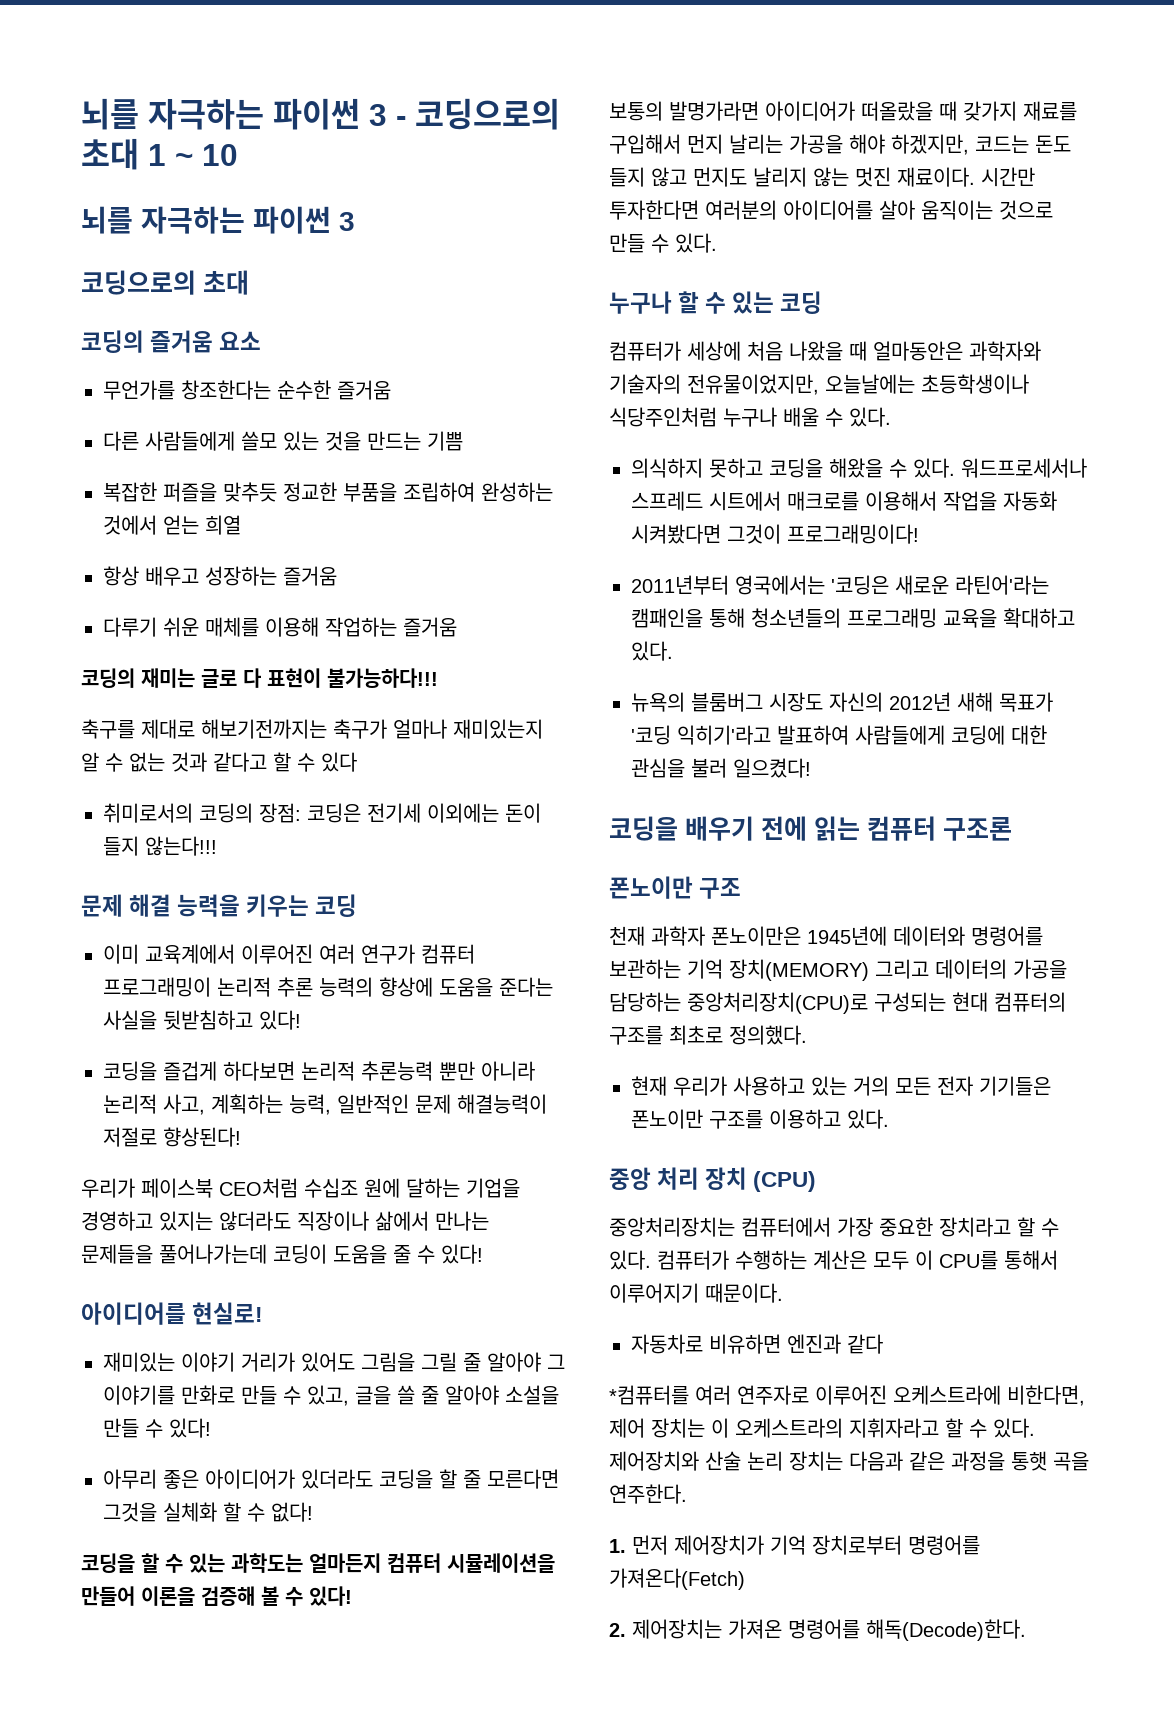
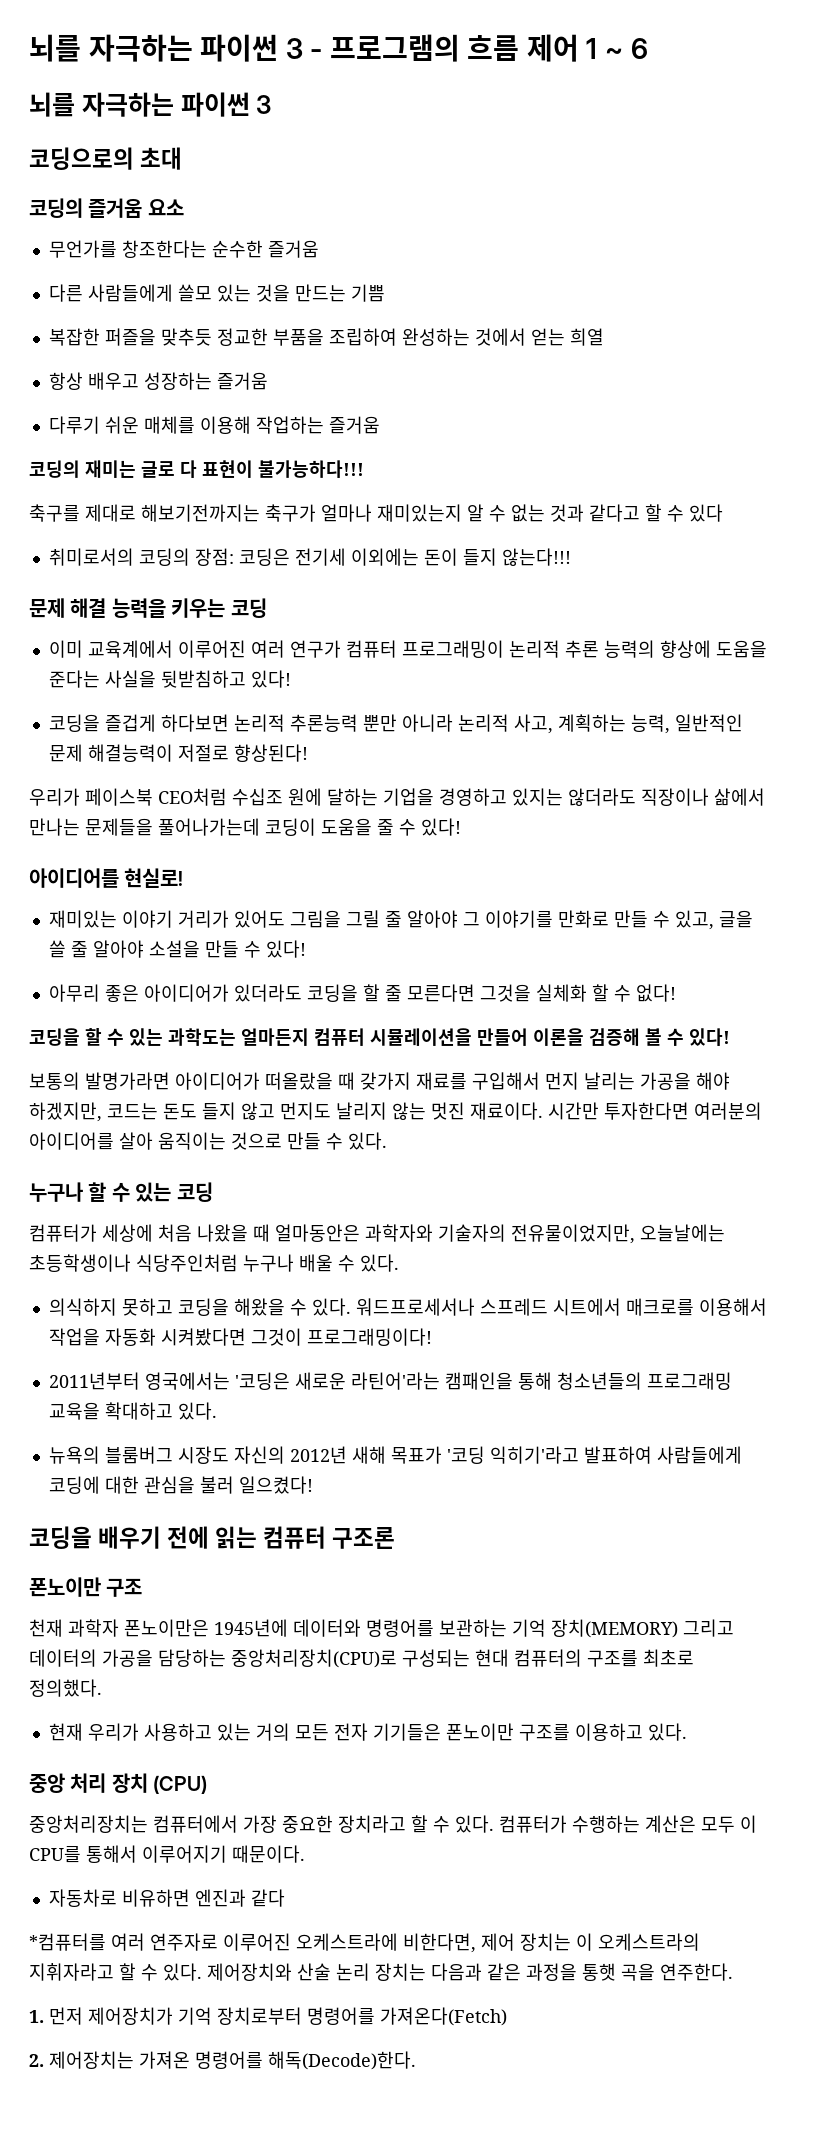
[415,98,560,130] [81,138,139,170] 코딩으로의 초대 -> [329,34,579,62] 프로그램의 흐름 제어
[202,144,238,166] 10 -> [630,38,648,59] 6

